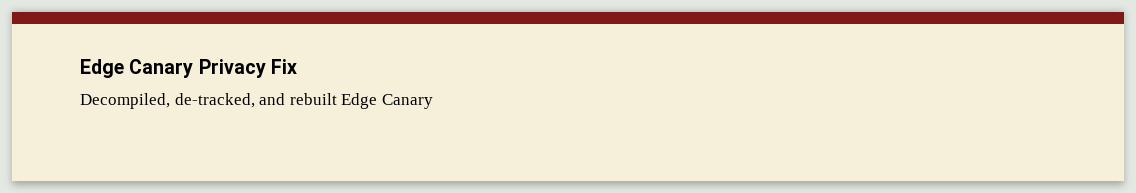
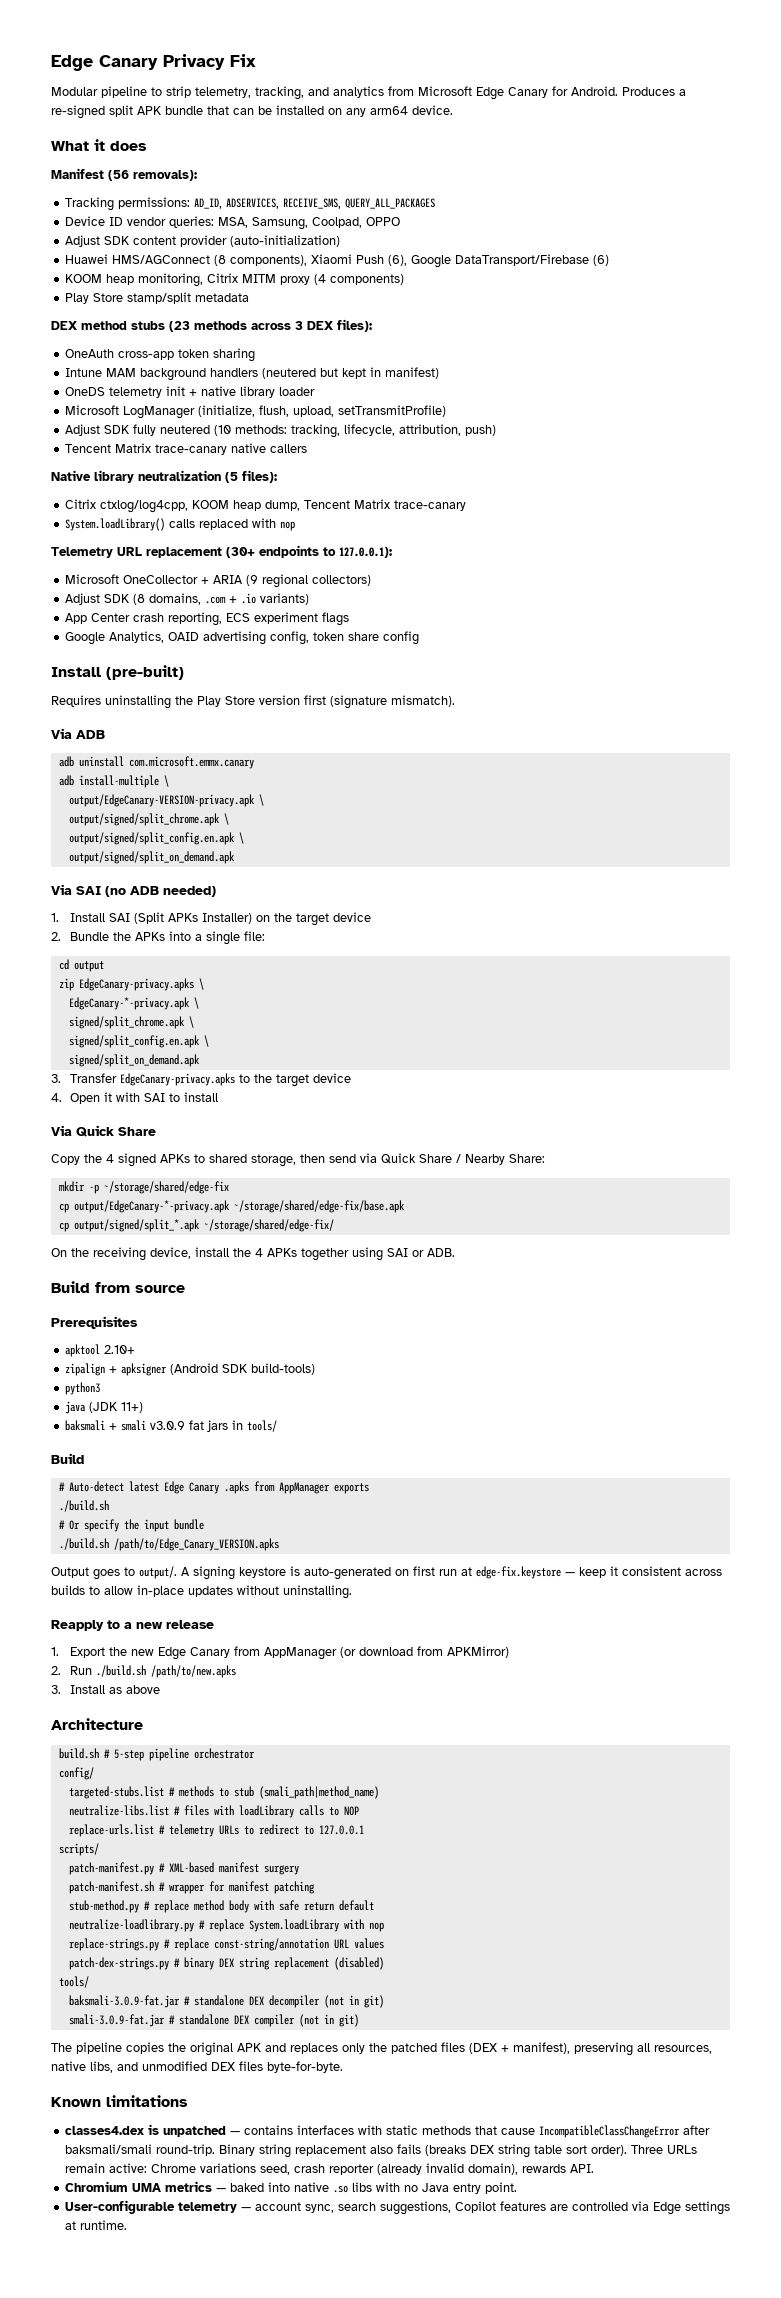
[80,93,433,109] Decompiled, de-tracked, and rebuilt Edge Canary -> [51,86,686,100] [51,105,453,119] [51,139,147,151] [51,168,197,181] [64,197,435,211] [64,216,400,230] [64,235,340,247] [64,254,609,268] [64,273,404,287] [64,292,249,304] [51,319,372,332] [64,348,255,362] [64,367,439,381] [64,386,315,398] [64,405,446,419] [64,424,496,438] [64,443,307,455] [51,470,277,483] [64,499,466,513] [64,518,295,531] [51,545,392,558] [64,574,371,588] [64,593,309,605] [64,612,349,626] [64,631,419,645] [51,665,184,680] [51,695,455,709] [51,728,105,739] [58,756,254,769] [58,775,169,788] [68,794,264,807] [68,813,229,826] [68,832,244,845] [68,851,235,864] [51,884,216,897] [51,912,372,926] [51,931,266,945] [58,959,104,972] [58,978,204,991] [68,997,199,1010] [68,1016,194,1029] [68,1035,209,1048] [68,1054,200,1067] [51,1073,352,1087] [51,1092,219,1104] [51,1125,156,1137] [51,1153,545,1167] [58,1181,229,1194] [58,1200,405,1213] [58,1219,334,1232] [51,1247,455,1261] [51,1281,185,1293] [51,1316,138,1329] [64,1344,135,1357] [64,1363,315,1376] [64,1382,100,1395] [64,1401,143,1414] [64,1420,277,1432] [51,1453,84,1464] [58,1481,369,1494] [58,1500,109,1512] [58,1519,204,1532] [58,1538,279,1551] [51,1566,722,1580] [51,1585,352,1599] [51,1620,214,1631] [51,1646,510,1660] [51,1665,237,1678] [51,1685,161,1694] [51,1718,143,1730] [58,1748,255,1761] [58,1767,94,1780] [68,1786,379,1799] [68,1805,359,1818] [68,1824,364,1837] [58,1843,99,1856] [68,1862,299,1875] [68,1881,315,1894] [68,1900,374,1913] [68,1919,384,1932] [68,1938,384,1951] [68,1957,384,1970] [58,1976,89,1988] [68,1995,384,2008] [68,2014,359,2027] [51,2042,712,2056] [51,2061,343,2073] [51,2095,188,2107] [64,2124,710,2138] [64,2144,697,2158] [64,2163,594,2175] [64,2181,517,2194] [64,2200,730,2215] [64,2220,127,2230] Modular pipeline to strip telemetry, tracking, and analytics from Microsoft Edge Canary for Android. Produces a re-signed split APK bundle that can be installed on any arm64 device. // What it does // Manifest (56 removals): // Tracking permissions: AD_ID, ADSERVICES, RECEIVE_SMS, QUERY_ALL_PACKAGES // Device ID vendor queries: MSA, Samsung, Coolpad, OPPO // Adjust SDK content provider (auto-initialization) // Huawei HMS/AGConnect (8 components), Xiaomi Push (6), Google DataTransport/Firebase (6) // KOOM heap monitoring, Citrix MITM proxy (4 components) // Play Store stamp/split metadata // DEX method stubs (23 methods across 3 DEX files): // OneAuth cross-app token sharing // Intune MAM background handlers (neutered but kept in manifest) // OneDS telemetry init + native library loader // Microsoft LogManager (initialize, flush, upload, setTransmitProfile) // Adjust SDK fully neutered (10 methods: tracking, lifecycle, attribution, push) // Tencent Matrix trace-canary native callers // Native library neutralization (5 files): // Citrix ctxlog/log4cpp, KOOM heap dump, Tencent Matrix trace-canary // System.loadLibrary() calls replaced with nop // Telemetry URL replacement (30+ endpoints to 127.0.0.1): // Microsoft OneCollector + ARIA (9 regional collectors) // Adjust SDK (8 domains, .com + .io variants) // App Center crash reporting, ECS experiment flags // Google Analytics, OAID advertising config, token share config // Install (pre-built) // Requires uninstalling the Play Store version first (signature mismatch). // Via ADB // adb uninstall com.microsoft.emmx.canary // adb install-multiple \ // output/EdgeCanary-VERSION-privacy.apk \ // output/signed/split_chrome.apk \ // output/signed/split_config.en.apk \ // output/signed/split_on_demand.apk // Via SAI (no ADB needed) // 1. Install SAI (Split APKs Installer) on the target device // 2. Bundle the APKs into a single file: // cd output // zip EdgeCanary-privacy.apks \ // EdgeCanary-*-privacy.apk \ // signed/split_chrome.apk \ // signed/split_config.en.apk \ // signed/split_on_demand.apk // 3. Transfer EdgeCanary-privacy.apks to the target device // 4. Open it with SAI to install // Via Quick Share // Copy the 4 signed APKs to shared storage, then send via Quick Share / Nearby Share: // mkdir -p ~/storage/shared/edge-fix // cp output/EdgeCanary-*-privacy.apk ~/storage/shared/edge-fix/base.apk // cp output/signed/split_*.apk ~/storage/shared/edge-fix/ // On the receiving device, install the 4 APKs together using SAI or ADB. // Build from source // Prerequisites // apktool 2.10+ // zipalign + apksigner (Android SDK build-tools) // python3 // java (JDK 11+) // baksmali + smali v3.0.9 fat jars in tools/ // Build // # Auto-detect latest Edge Canary .apks from AppManager exports // ./build.sh // # Or specify the input bundle // ./build.sh /path/to/Edge_Canary_VERSION.apks // Output goes to output/. A signing keystore is auto-generated on first run at edge-fix.keystore — keep it consistent across builds to allow in-place updates without uninstalling. // Reapply to a new release // 1. Export the new Edge Canary from AppManager (or download from APKMirror) // 2. Run ./build.sh /path/to/new.apks // 3. Install as above // Architecture // build.sh # 5-step pipeline orchestrator // config/ // targeted-stubs.list # methods to stub (smali_path|method_name) // neutralize-libs.list # files with loadLibrary calls to NOP // replace-urls.list # telemetry URLs to redirect to 127.0.0.1 // scripts/ // patch-manifest.py # XML-based manifest surgery // patch-manifest.sh # wrapper for manifest patching // stub-method.py # replace method body with safe return default // neutralize-loadlibrary.py # replace System.loadLibrary with nop // replace-strings.py # replace const-string/annotation URL values // patch-dex-strings.py # binary DEX string replacement (disabled) // tools/ // baksmali-3.0.9-fat.jar # standalone DEX decompiler (not in git) // smali-3.0.9-fat.jar # standalone DEX compiler (not in git) // The pipeline copies the original APK and replaces only the patched files (DEX + manifest), preserving all resources, native libs, and unmodified DEX files byte-for-byte. // Known limitations // classes4.dex is unpatched — contains interfaces with static methods that cause IncompatibleClassChangeError after baksmali/smali round-trip. Binary string replacement also fails (breaks DEX string table sort order). Three URLs remain active: Chrome variations seed, crash reporter (already invalid domain), rewards API. // Chromium UMA metrics — baked into native .so libs with no Java entry point. // User-configurable telemetry — account sync, search suggestions, Copilot features are controlled via Edge settings at runtime.

